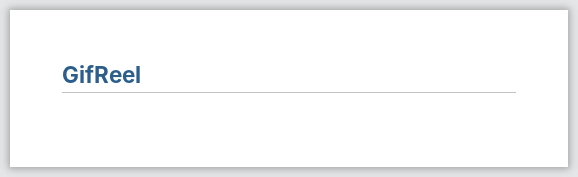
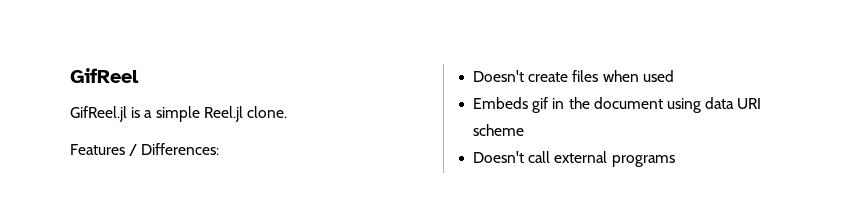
(141, 74) none -> [70,106,287,122] [70,143,220,156] [473,70,674,82] [473,97,762,113] [473,124,525,136] [473,151,675,167] // GifReel.jl is a simple Reel.jl clone. // Features / Differences: // Doesn't create files when used // Embeds gif in the document using data URI scheme // Doesn't call external programs

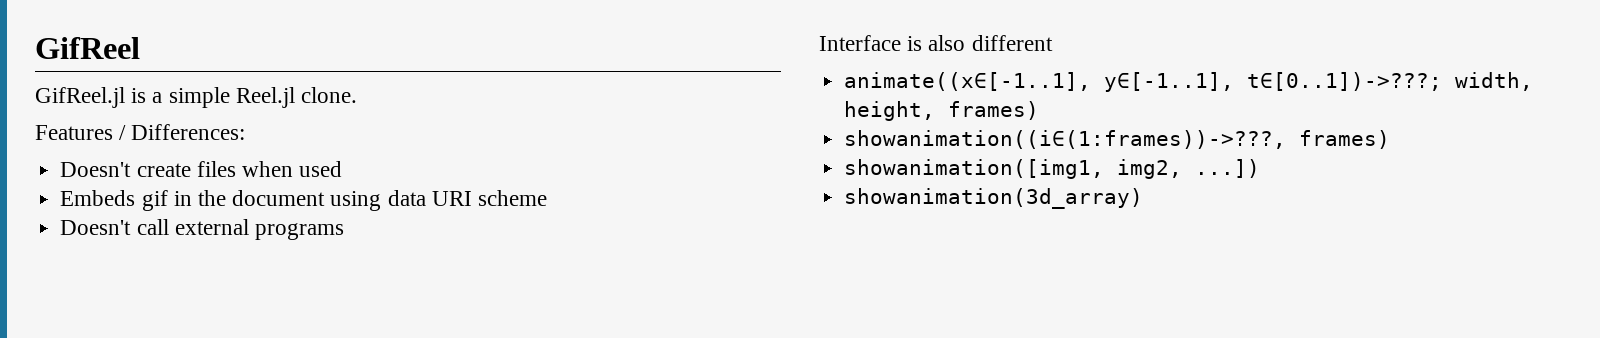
(675, 161) none -> [819,35,1053,51] [844,72,1534,92] [844,101,1040,121] [844,130,1391,149] [844,159,1261,179] [844,188,1144,209] // Interface is also different // animate((x∈[-1..1], y∈[-1..1], t∈[0..1])->???; width, height, frames) // showanimation((i∈(1:frames))->???, frames) // showanimation([img1, img2, ...]) // showanimation(3d_array)

